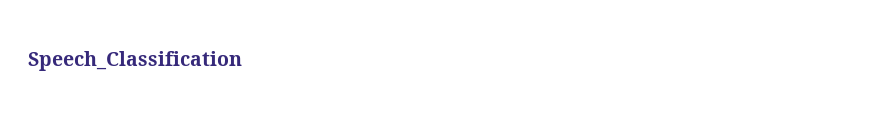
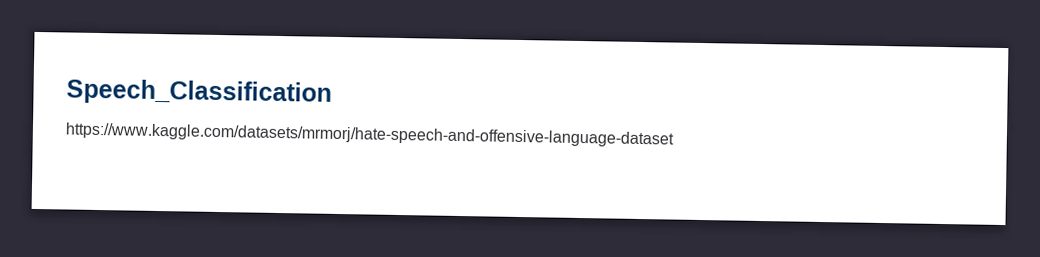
(242, 61) none -> [65,122,674,148] // https://www.kaggle.com/datasets/mrmorj/hate-speech-and-offensive-language-dataset

